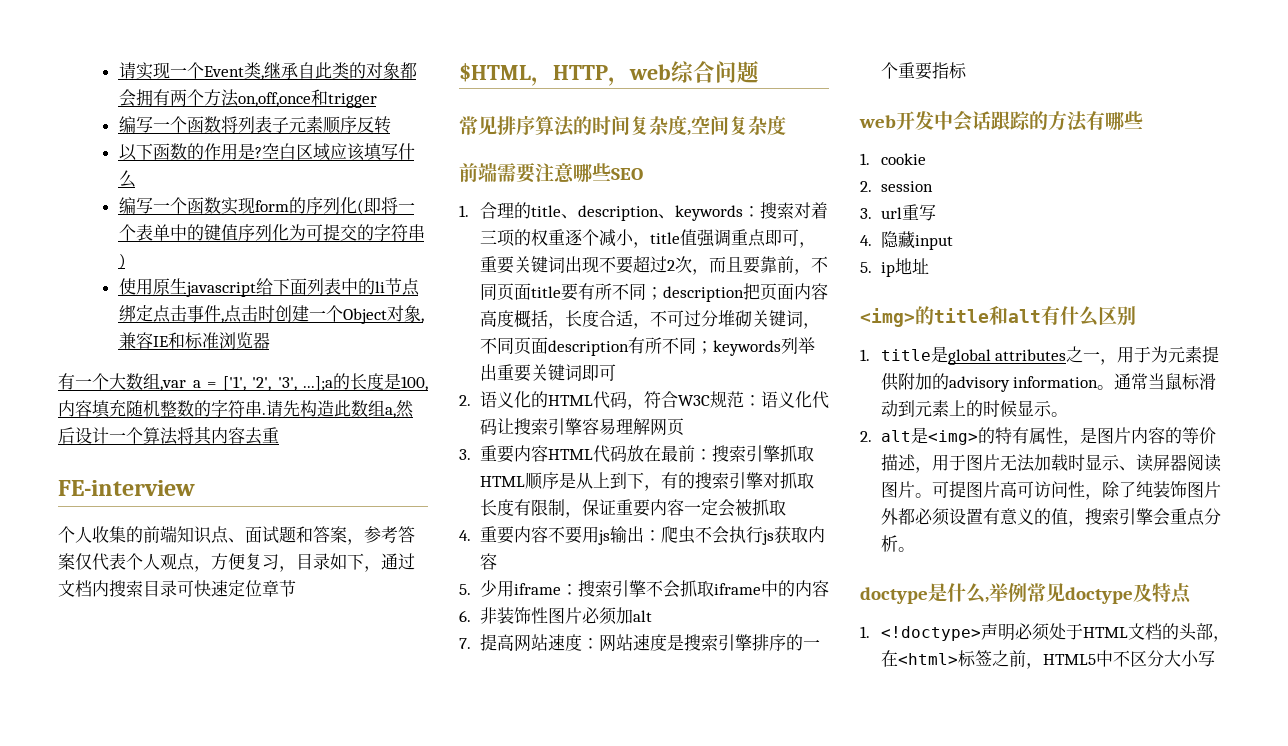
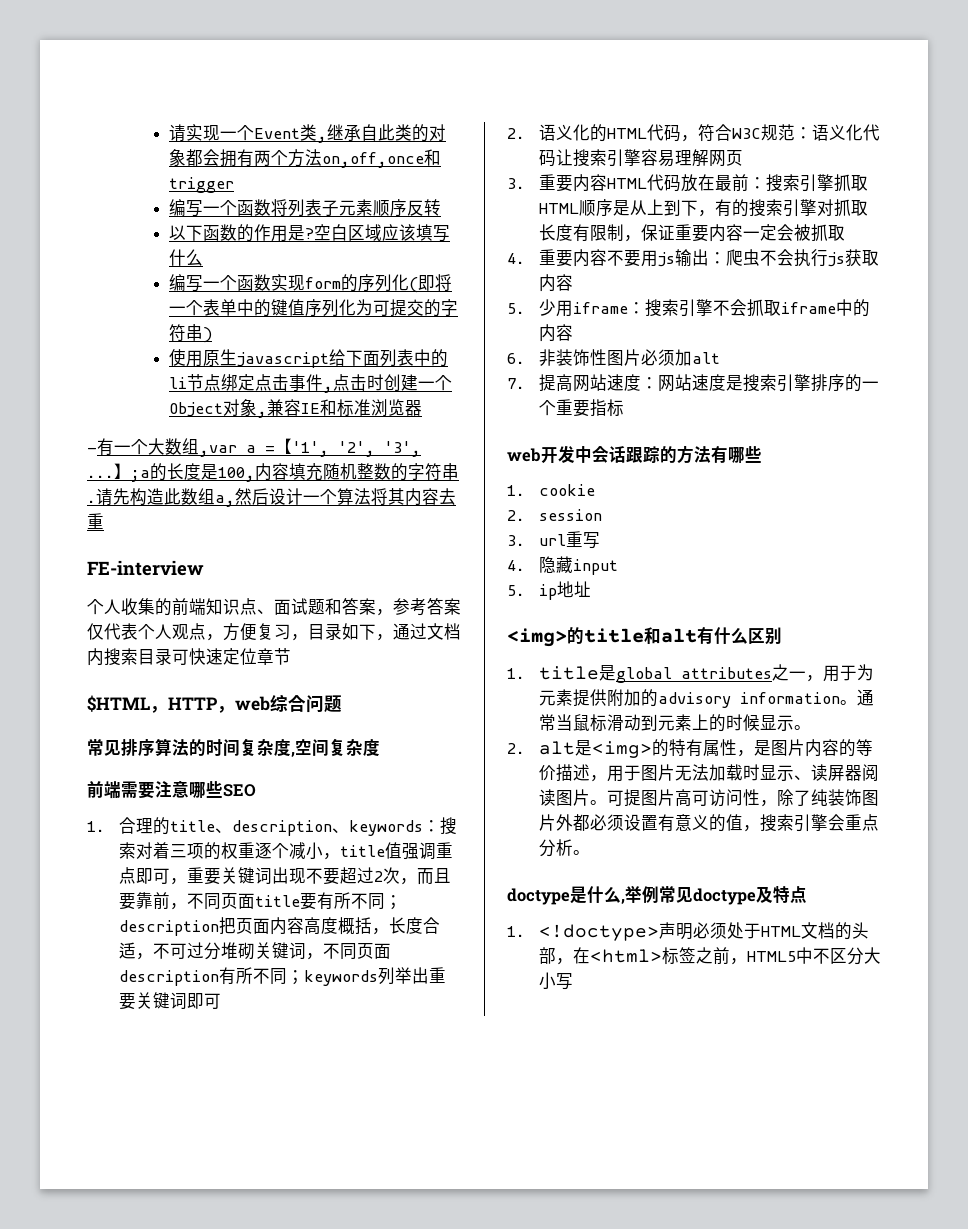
(270, 340) none -> [87,447,97,453] -
[222,376,246,391] ['1', -> [275,438,329,457] 【'1',
[303,376,333,391] ...];a -> [87,463,150,482] ...】;a

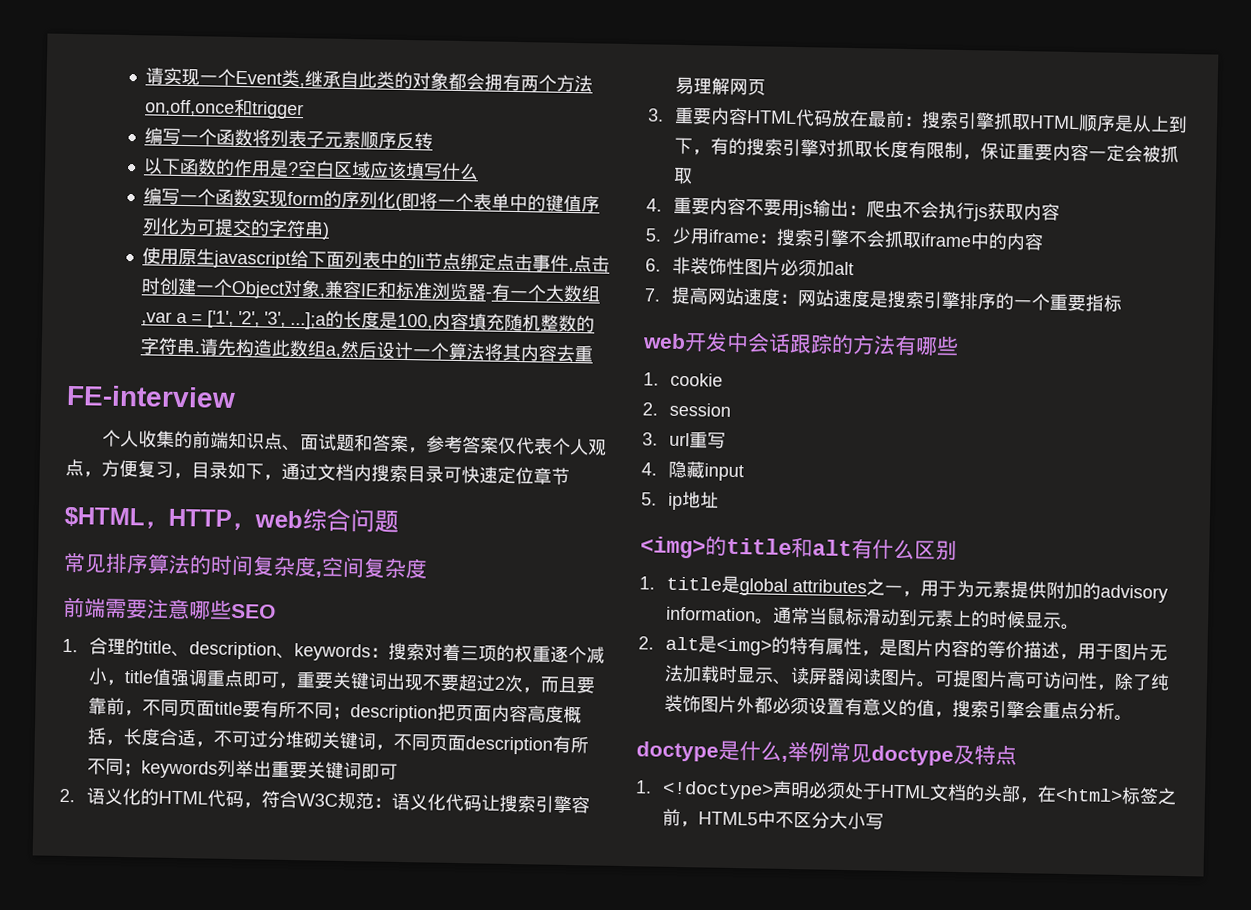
(422, 408) // -> (488, 292) none
[275,438,329,457] 【'1', -> [207,310,235,328] ['1',
[87,463,150,482] ...】;a -> [290,311,328,330] ...];a

